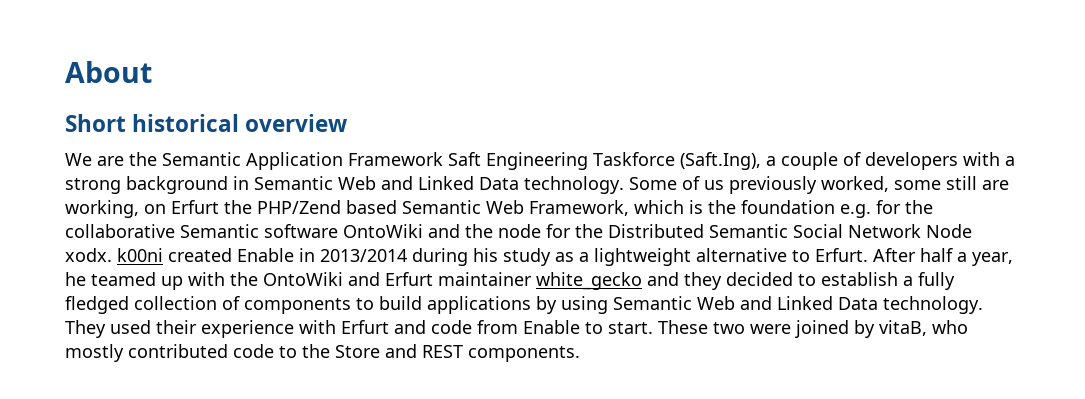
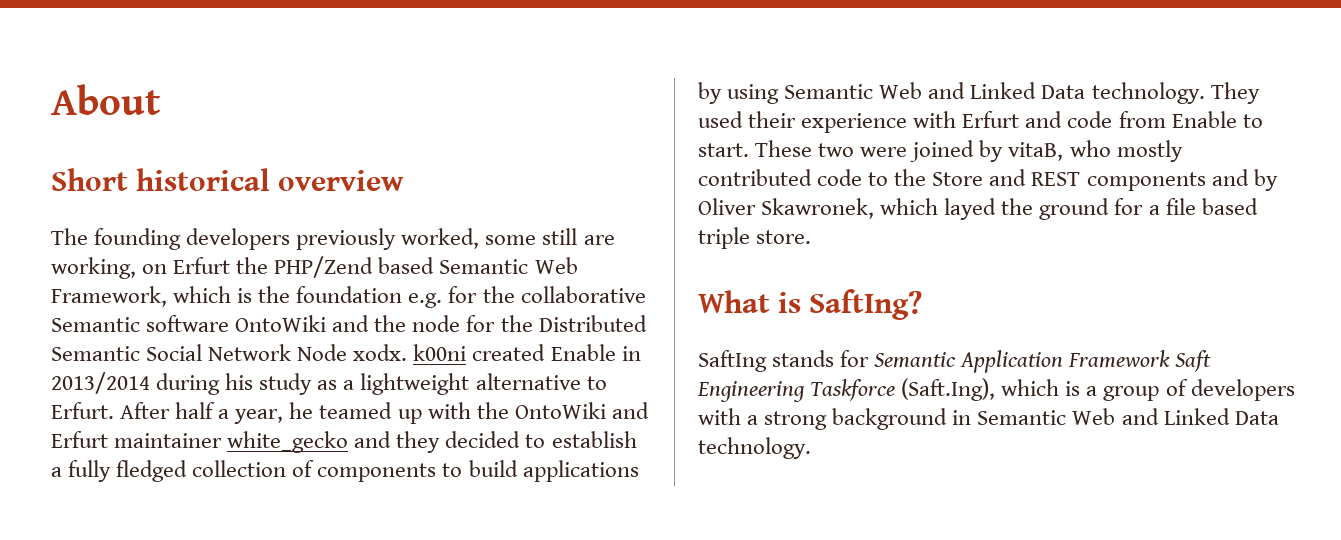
[65,152,1015,170] [65,176,724,194] We are the Semantic Application Framework Saft Engineering Taskforce (Saft.Ing), a couple of developers with a strong background in Semantic Web and Linked Data technology. Some of us -> [51,228,291,250] The founding developers
[468,346,580,362] components. -> [1086,169,1278,191] [698,198,1258,220] [698,227,812,249] [698,289,923,320] [698,350,1212,373] [697,378,1295,402] [698,408,1279,430] [698,437,811,459] components and by Oliver Skawronek, which layed the ground for a file based triple store. // What is SaftIng? // SaftIng stands for Semantic Application Framework Saft Engineering Taskforce (Saft.Ing), which is a group of developers with a strong background in Semantic Web and Linked Data technology.

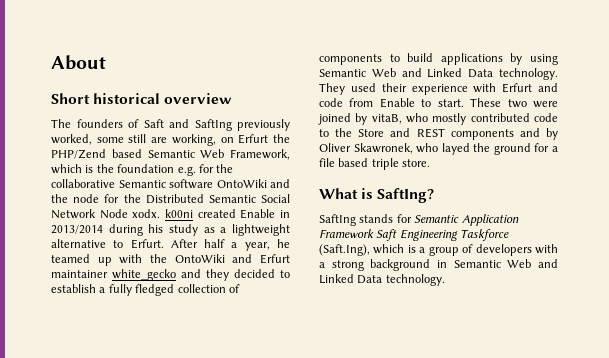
[94,228,291,250] founding developers -> [76,119,232,131] founders of Saft and SaftIng
[880,198,939,215] which -> [416,143,439,153] who

